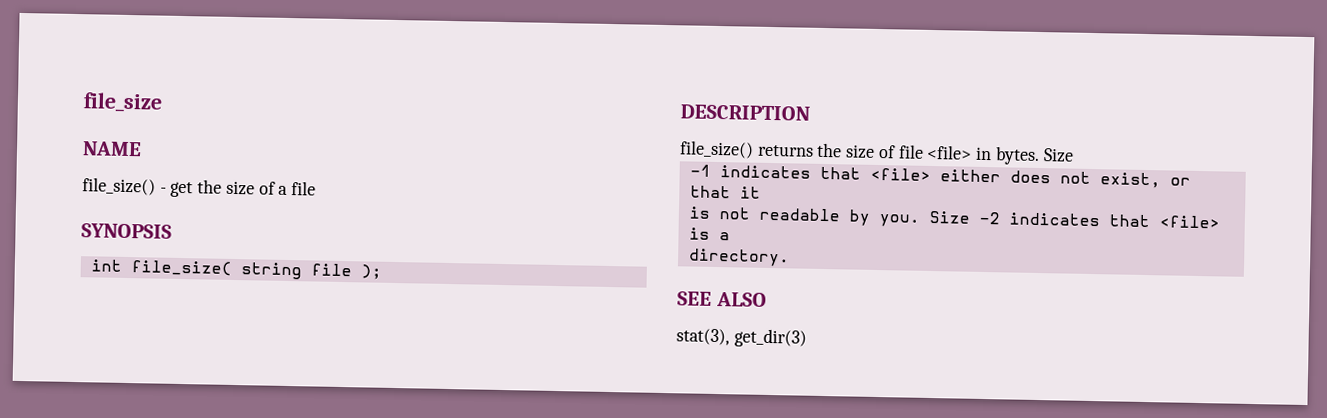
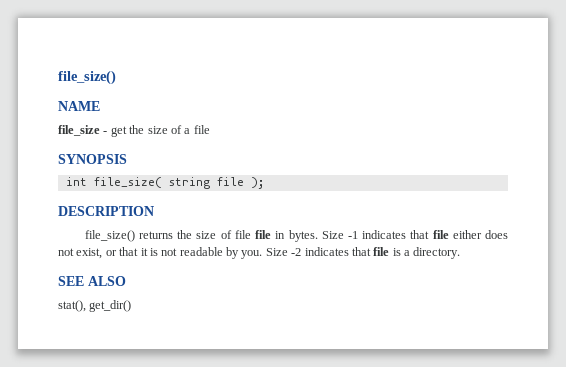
[83,92,163,113] file_size -> [58,70,116,85] file_size()
[82,177,156,196] file_size() -> [58,125,100,136] file_size
[926,144,973,160] <file> -> [255,230,272,239] file
(1074, 155) // -> (344, 235) none
[869,167,931,181] <file> -> [432,230,449,239] file
(761, 192) // -> (148, 252) none
[1158,215,1220,229] <file> -> [373,247,390,256] file
(730, 236) // -> (410, 253) none
[676,328,807,348] stat(3), get_dir(3) -> [58,300,132,312] stat(), get_dir()

